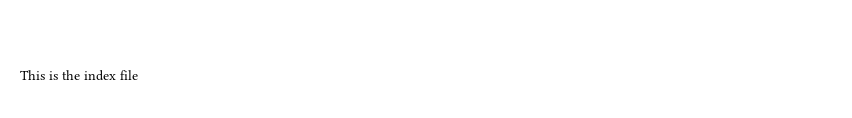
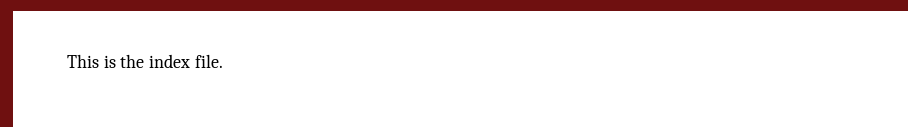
[120,70,138,80] file -> [194,54,223,68] file.

